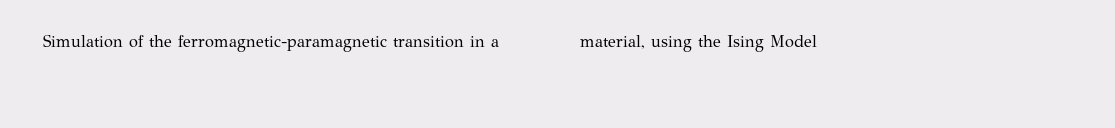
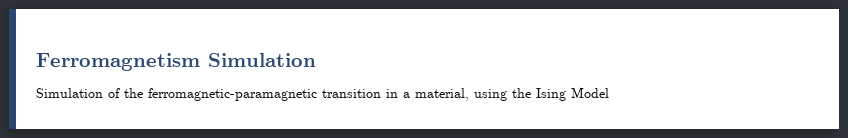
(43, 41) none -> [36,53,316,71] Ferromagnetism Simulation //

